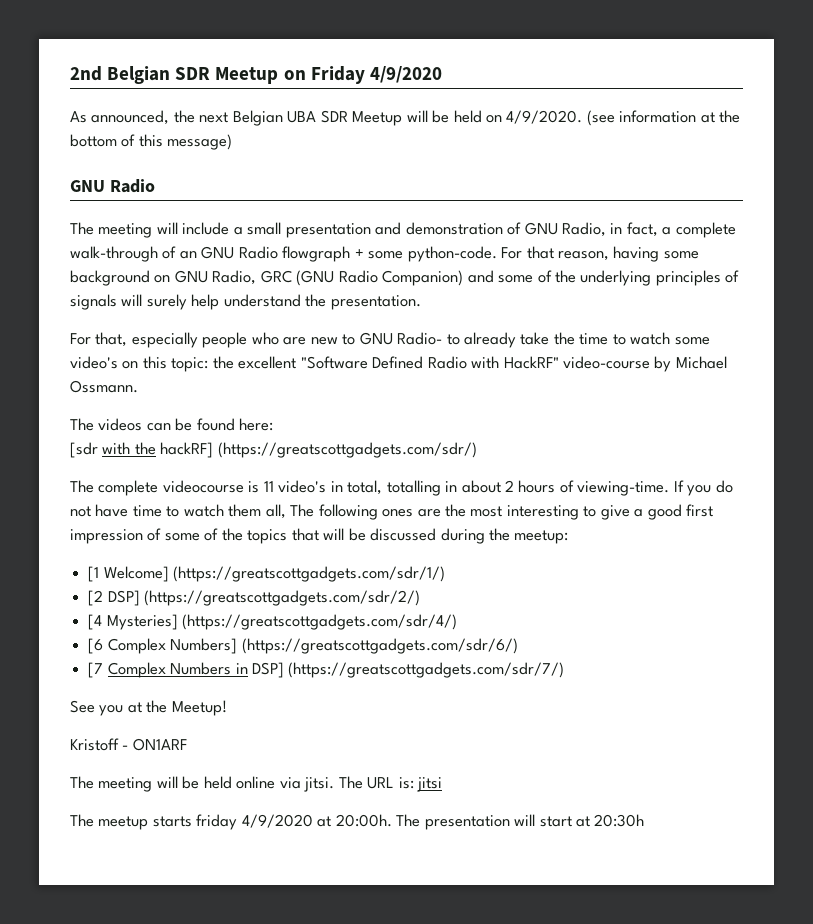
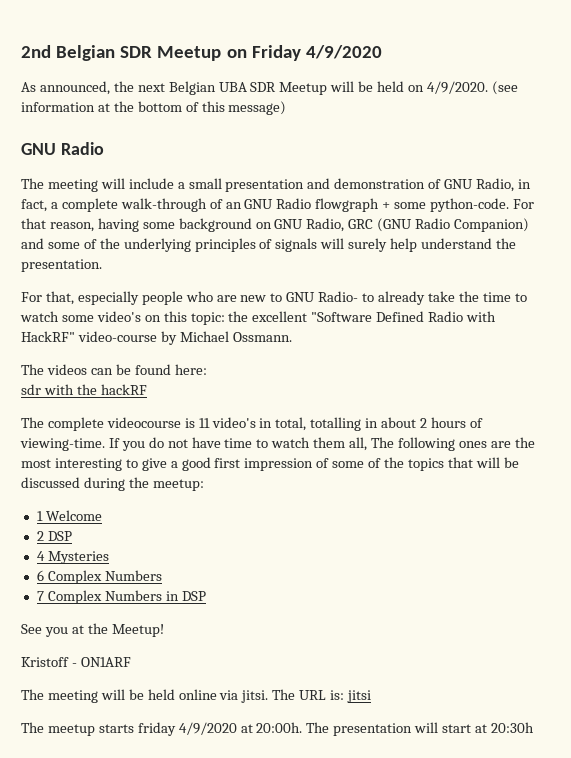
[70,442,98,458] [sdr -> [21,384,41,395] sdr
[160,442,477,458] hackRF] (https://greatscottgadgets.com/sdr/) -> [100,384,147,395] hackRF
[88,566,446,582] [88,590,421,606] [88,614,458,630] [88,638,518,654] [88,662,104,678] [1 Welcome] (https://greatscottgadgets.com/sdr/1/) // [2 DSP] (https://greatscottgadgets.com/sdr/2/) // [4 Mysteries] (https://greatscottgadgets.com/sdr/4/) // [6 Complex Numbers] (https://greatscottgadgets.com/sdr/6/) // [7 -> [36,510,102,521] [36,531,72,541] [36,551,109,564] [36,570,162,584] [36,591,44,601] 1 Welcome // 2 DSP // 4 Mysteries // 6 Complex Numbers // 7
[251,662,565,678] DSP] (https://greatscottgadgets.com/sdr/7/) -> [181,591,206,601] DSP

